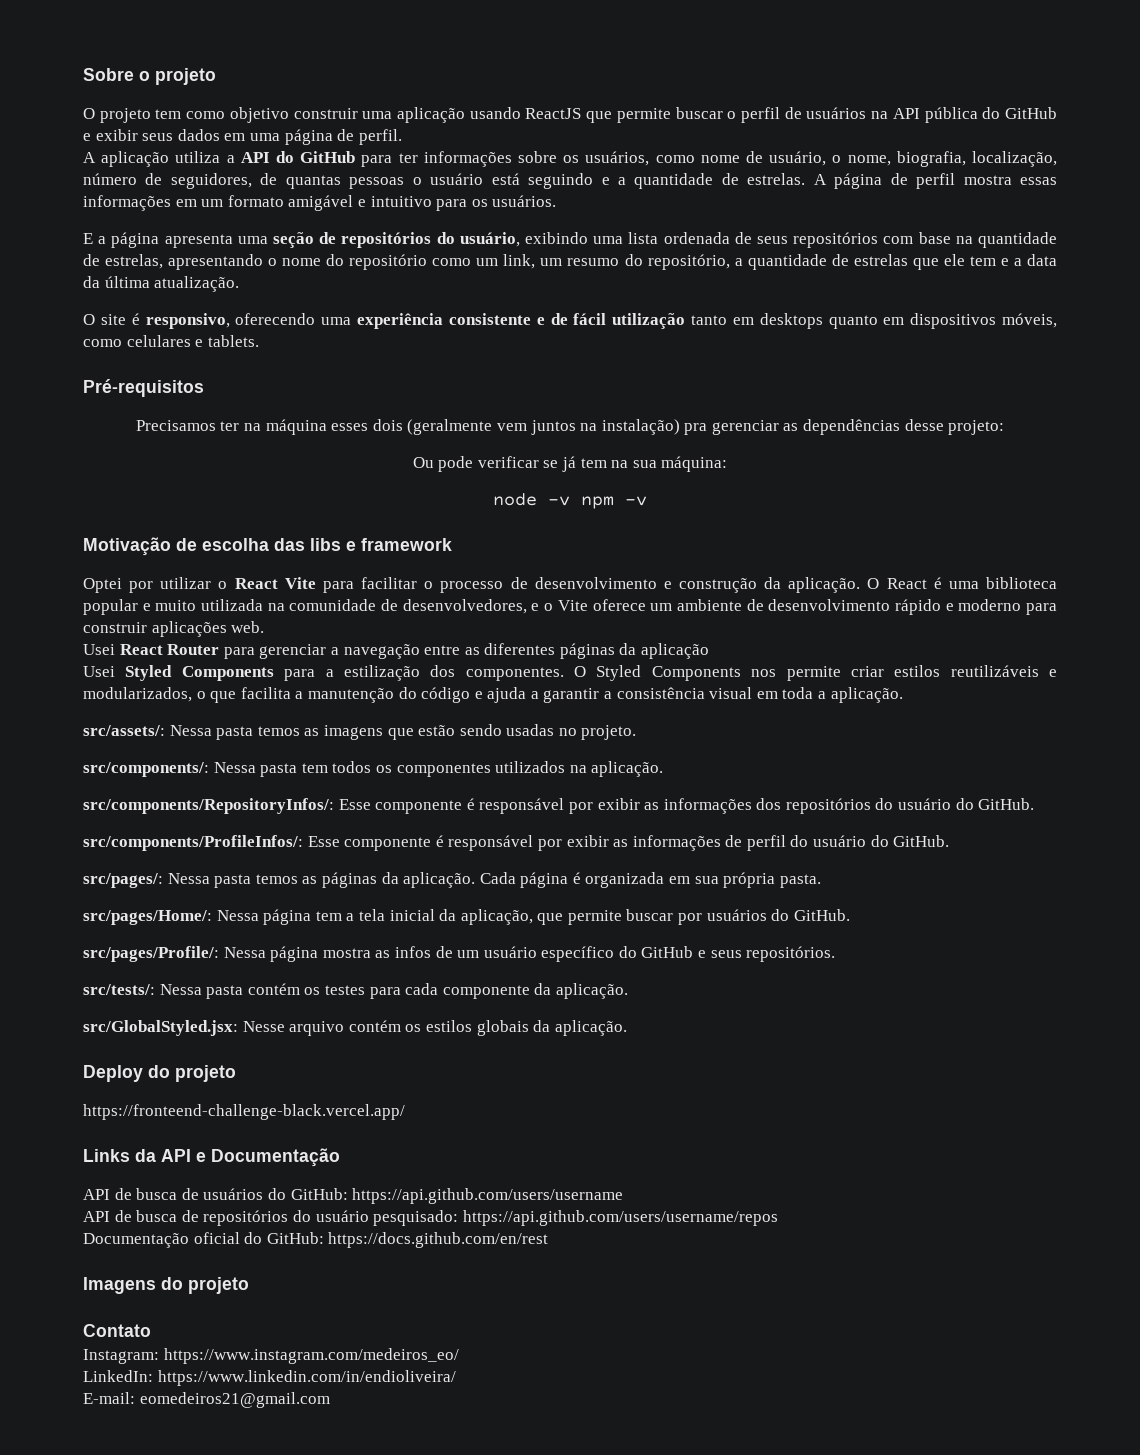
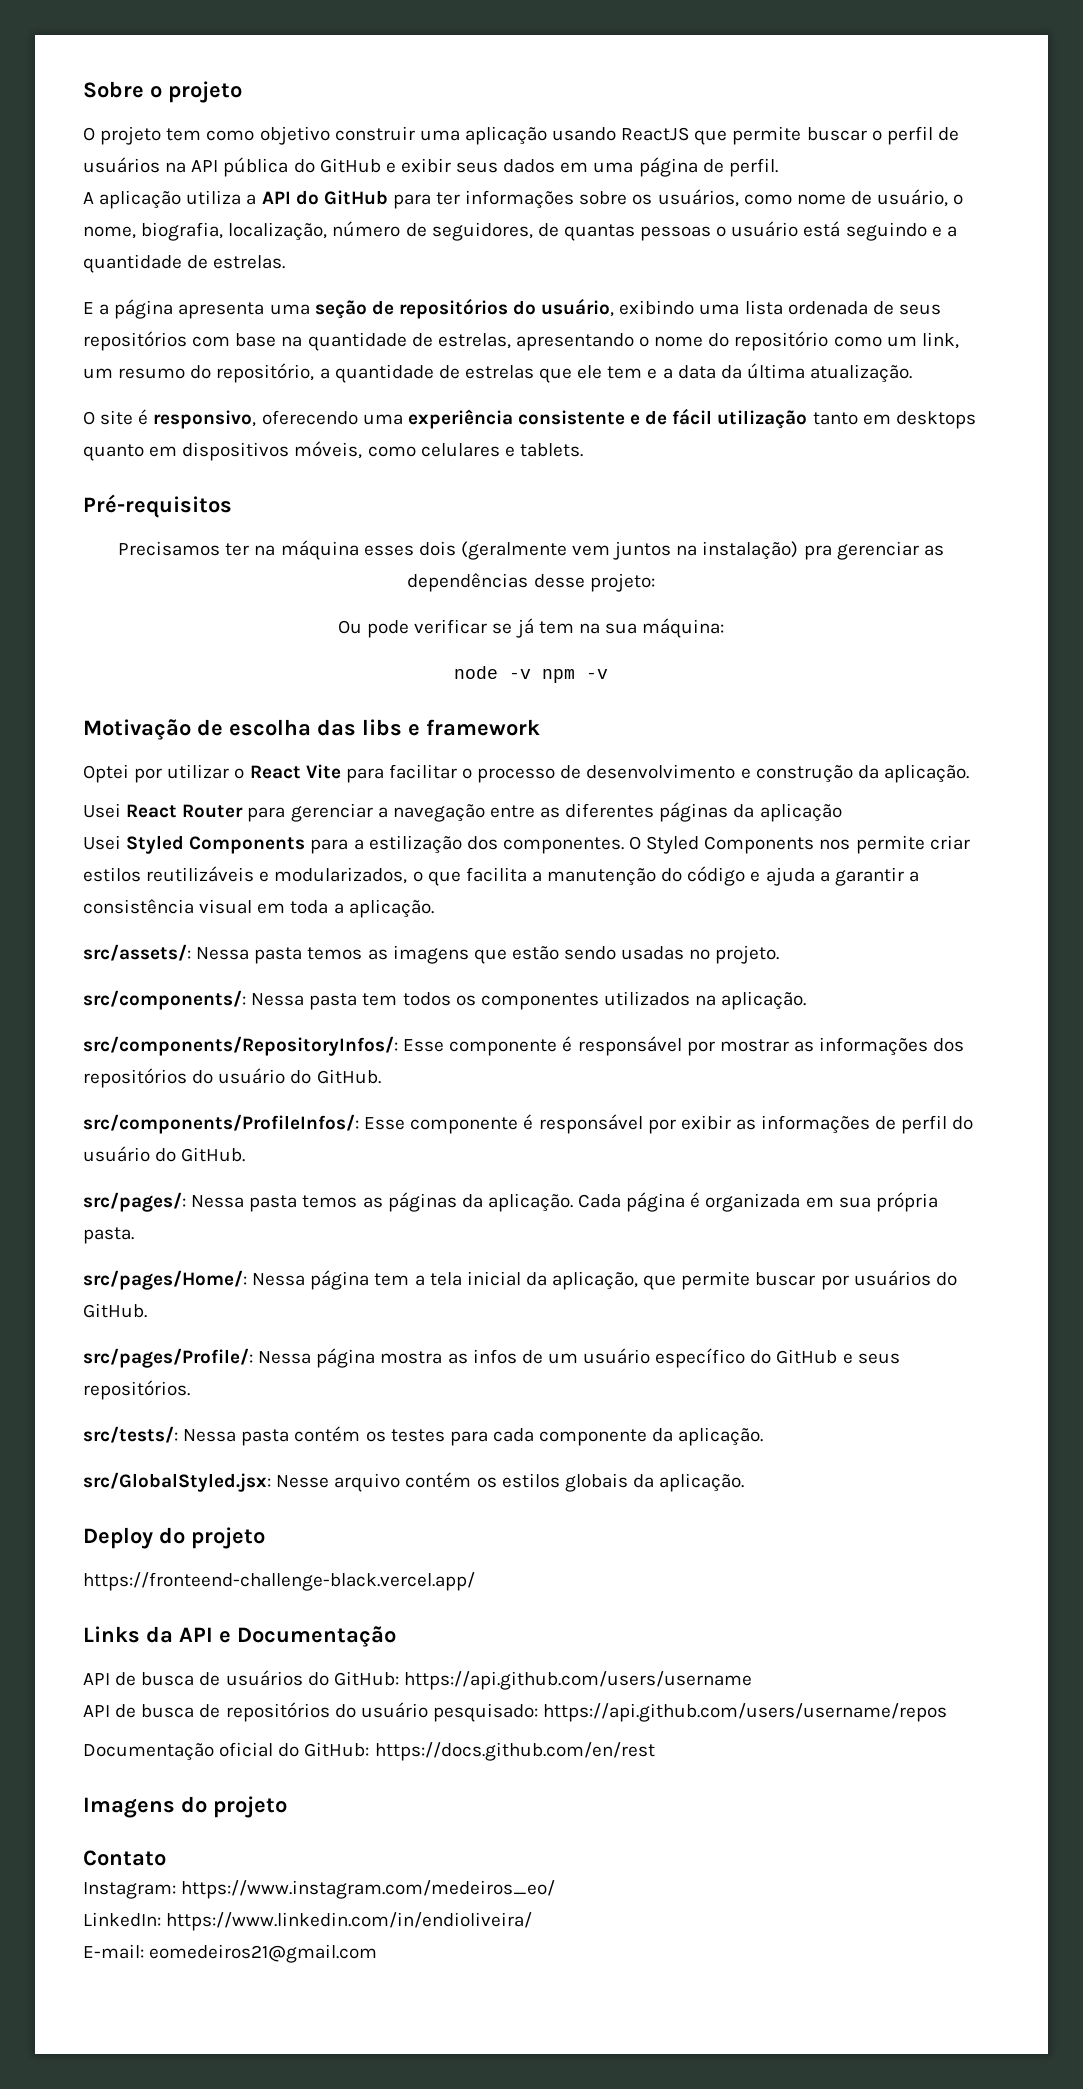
[813,173,1058,189] [83,195,557,211] A página de perfil mostra essas informações em um formato amigável e intuitivo para os usuários. -> (286, 262) none
[867,577,1057,589] [83,599,1058,615] [83,621,265,637] O React é uma biblioteca popular e muito utilizada na comunidade de desenvolvedores, e o Vite oferece um ambiente de desenvolvimento rápido e moderno para construir aplicações web. -> (969, 773) none
[597,798,640,810] exibir -> [719,1039,789,1052] mostrar

